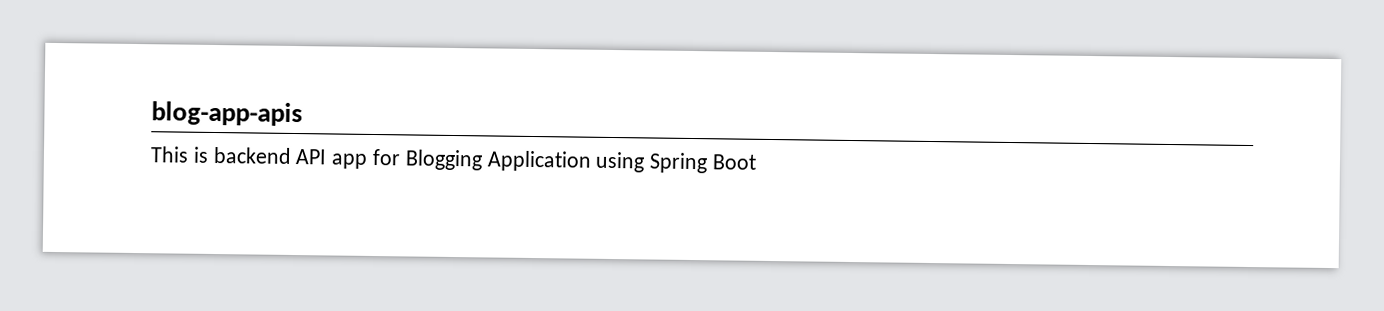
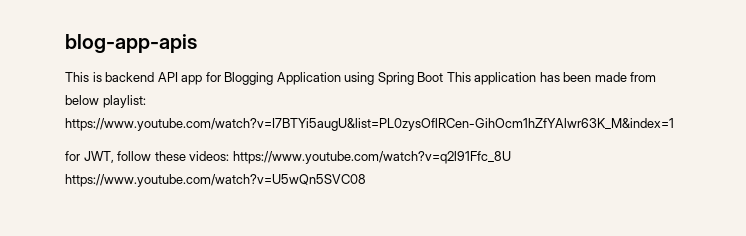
(758, 162) none -> [446,72,657,85] [65,95,146,108] [65,118,674,131] [65,151,511,164] [65,174,366,187] This application has been made from below playlist: https://www.youtube.com/watch?v=I7BTYi5augU&list=PL0zysOflRCen-GihOcm1hZfYAlwr63K_M&index=1 // for JWT, follow these videos: https://www.youtube.com/watch?v=q2l91Ffc_8U https://www.youtube.com/watch?v=U5wQn5SVC08

